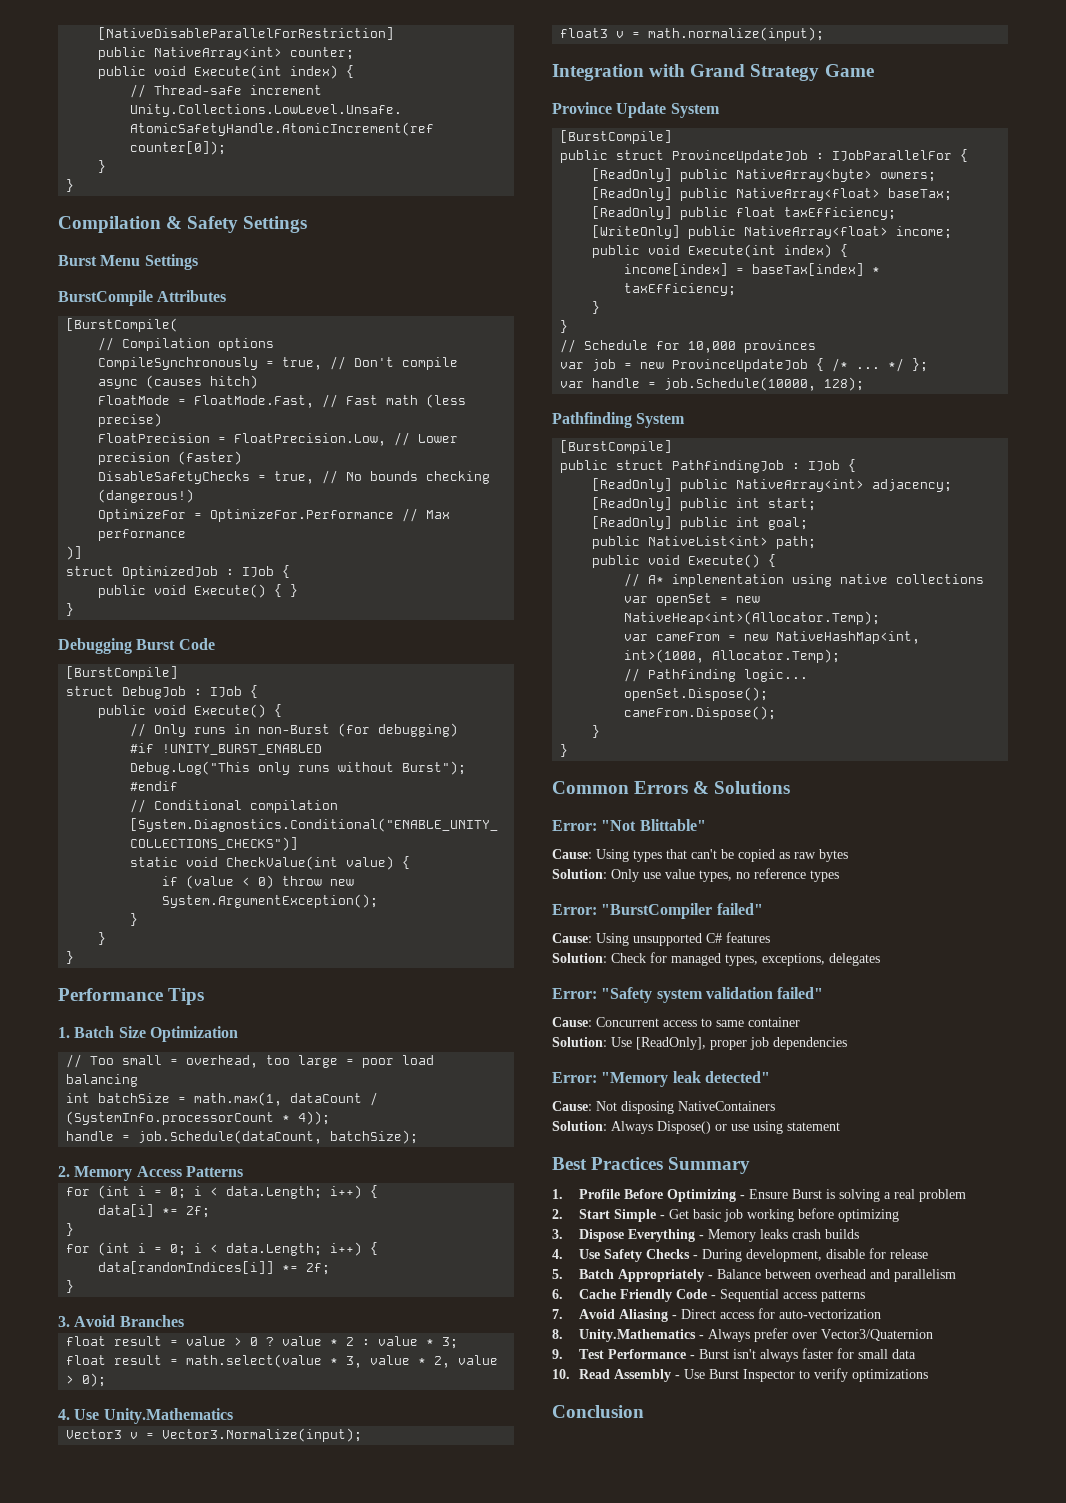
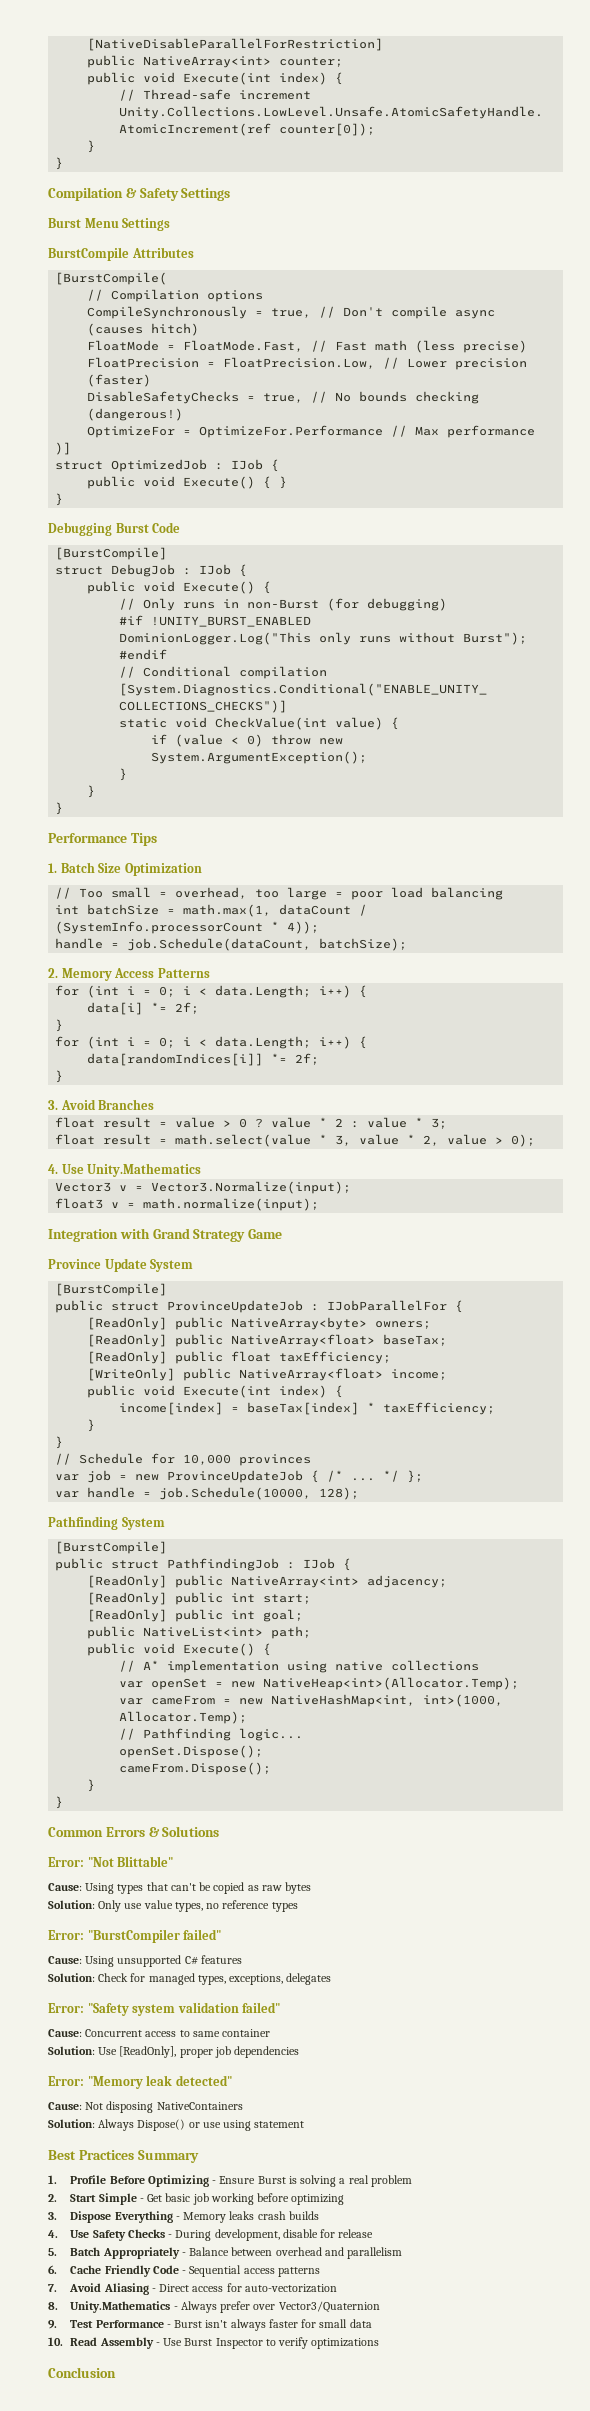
[130,761,251,775] Debug.Log("This -> [119,632,312,645] DominionLogger.Log("This

